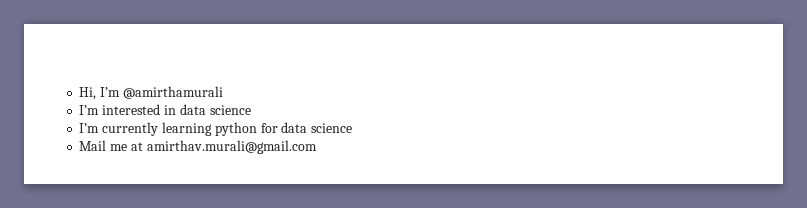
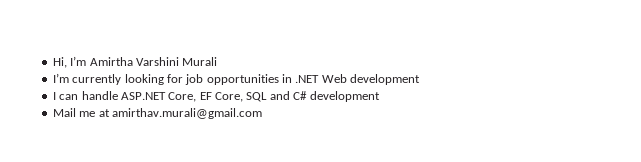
[122,86,223,99] [79,104,251,115] [79,122,353,136] @amirthamurali // I’m interested in data science // I’m currently learning python for data science -> [89,57,218,66] [52,73,421,85] [52,91,380,102] Amirtha Varshini Murali // I’m currently looking for job opportunities in .NET Web development // I can handle ASP.NET Core, EF Core, SQL and C# development

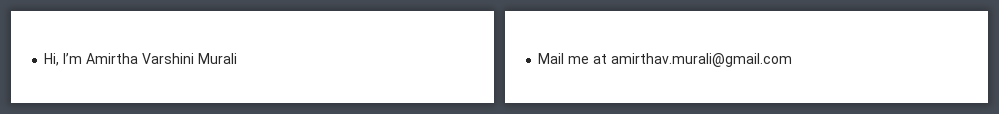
[52,73,421,85] [52,91,380,102] // I’m currently looking for job opportunities in .NET Web development // I can handle ASP.NET Core, EF Core, SQL and C# development -> (237, 58) none

